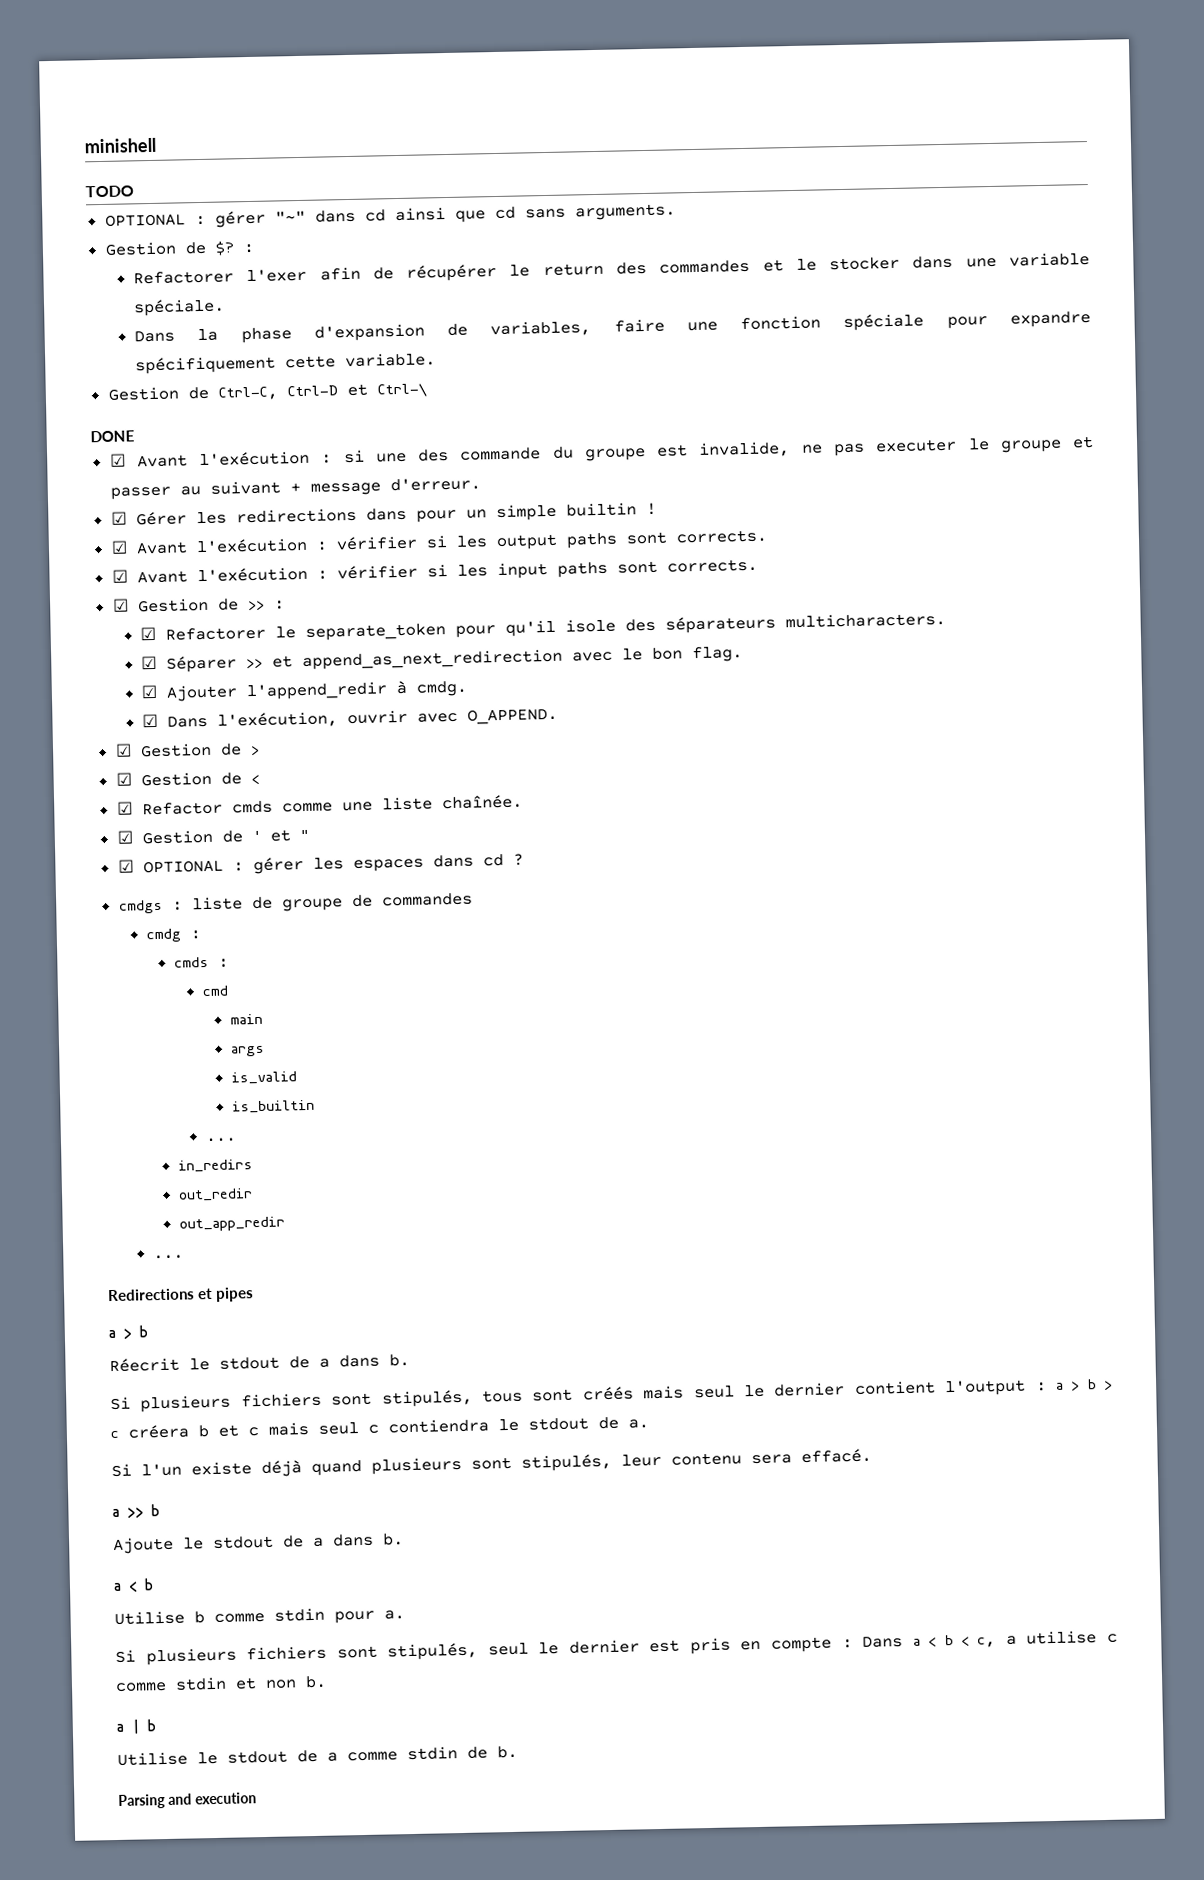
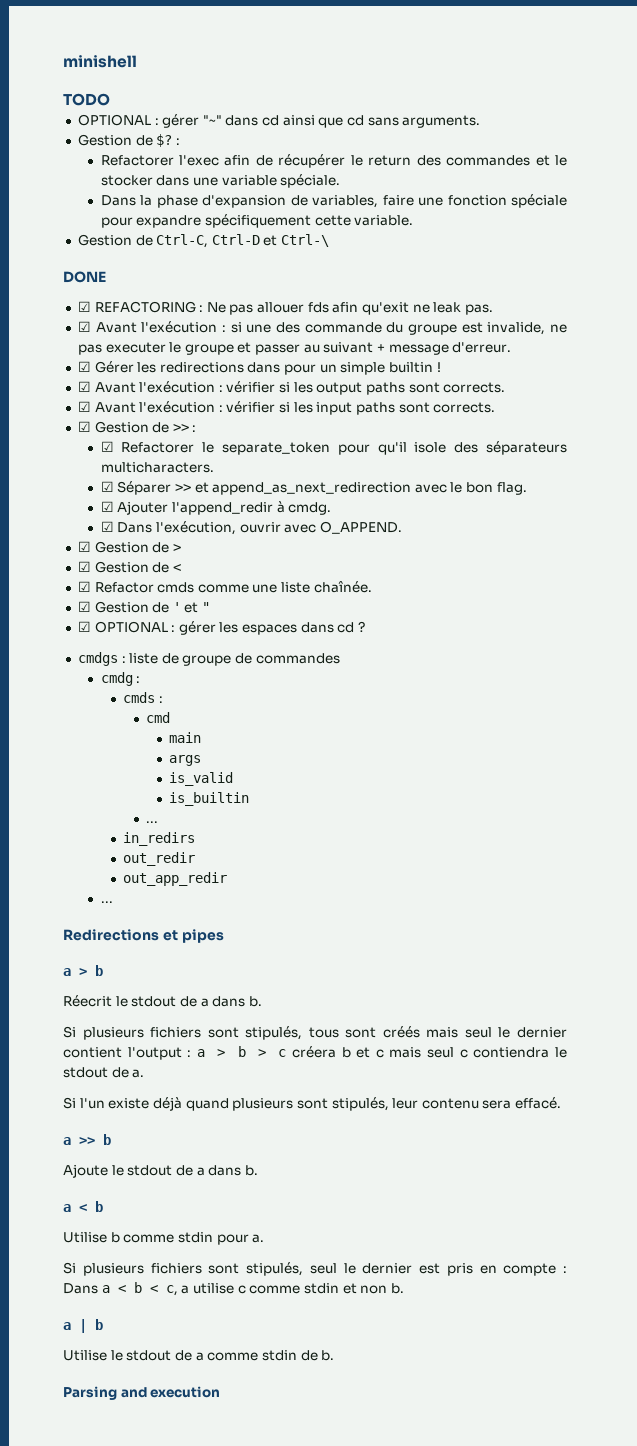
[246,268,308,283] l'exer -> [179,155,220,166] l'exec
(135, 436) none -> [77,301,493,315] // ☑ REFACTORING : Ne pas allouer fds afin qu'exit ne leak pas.

